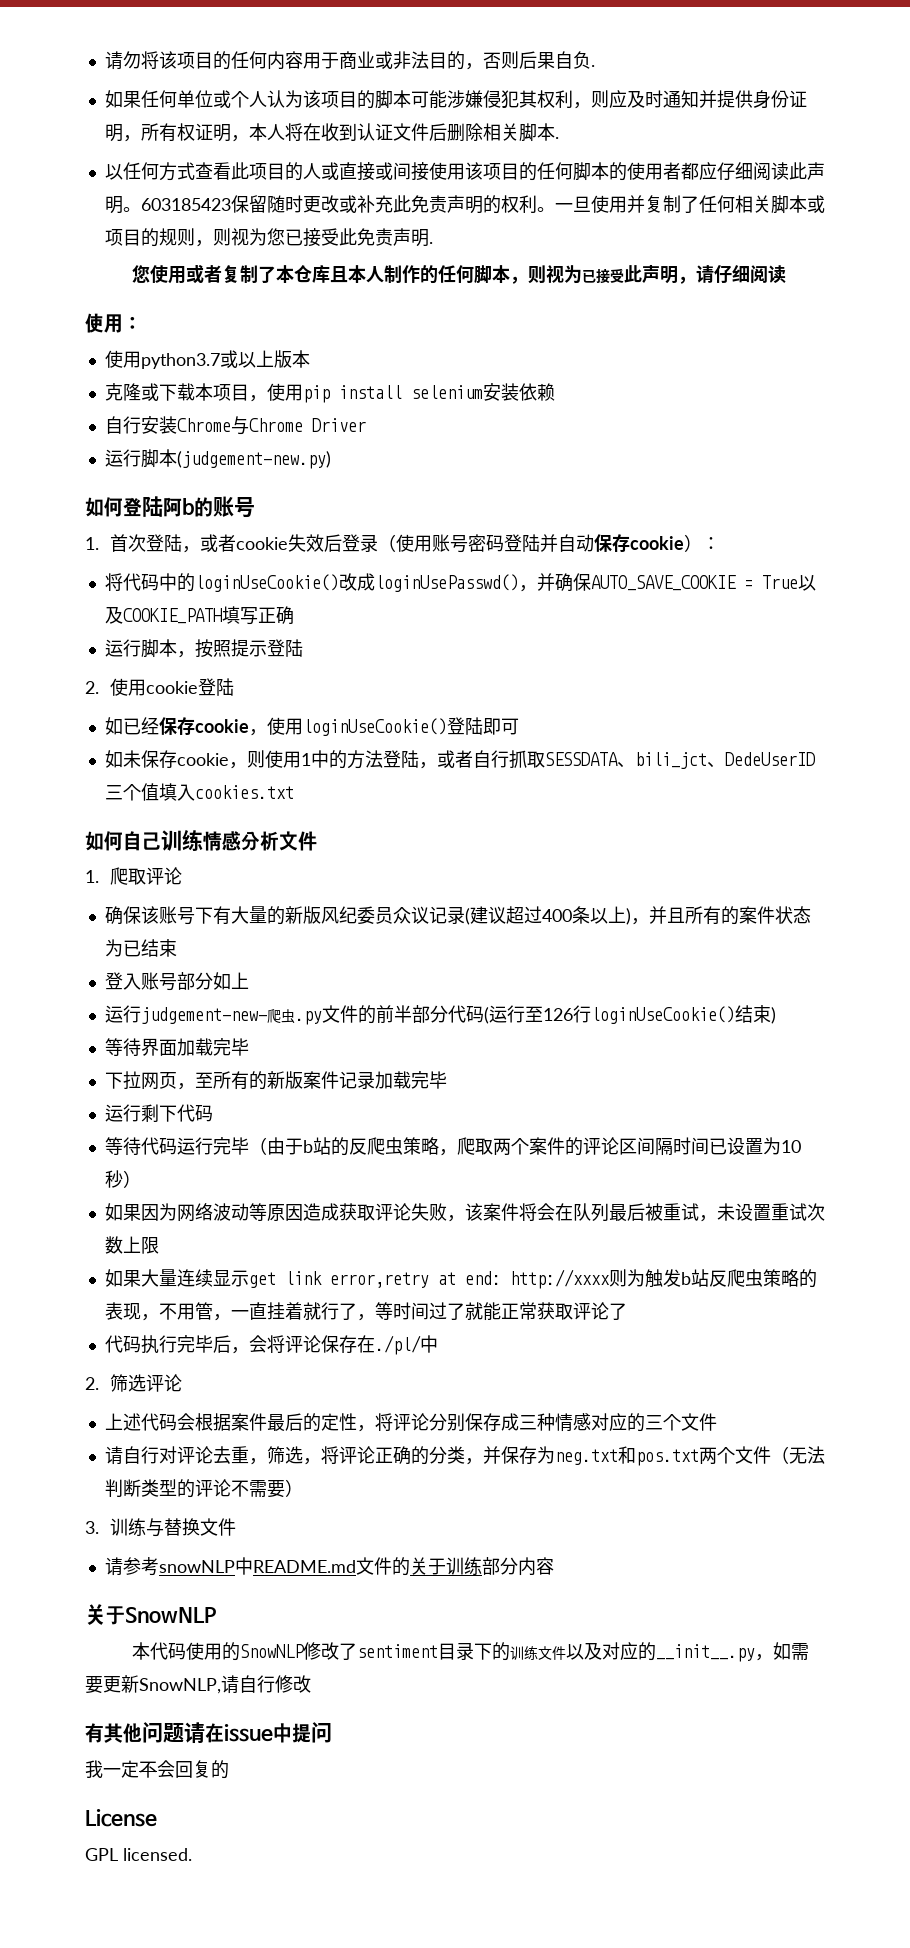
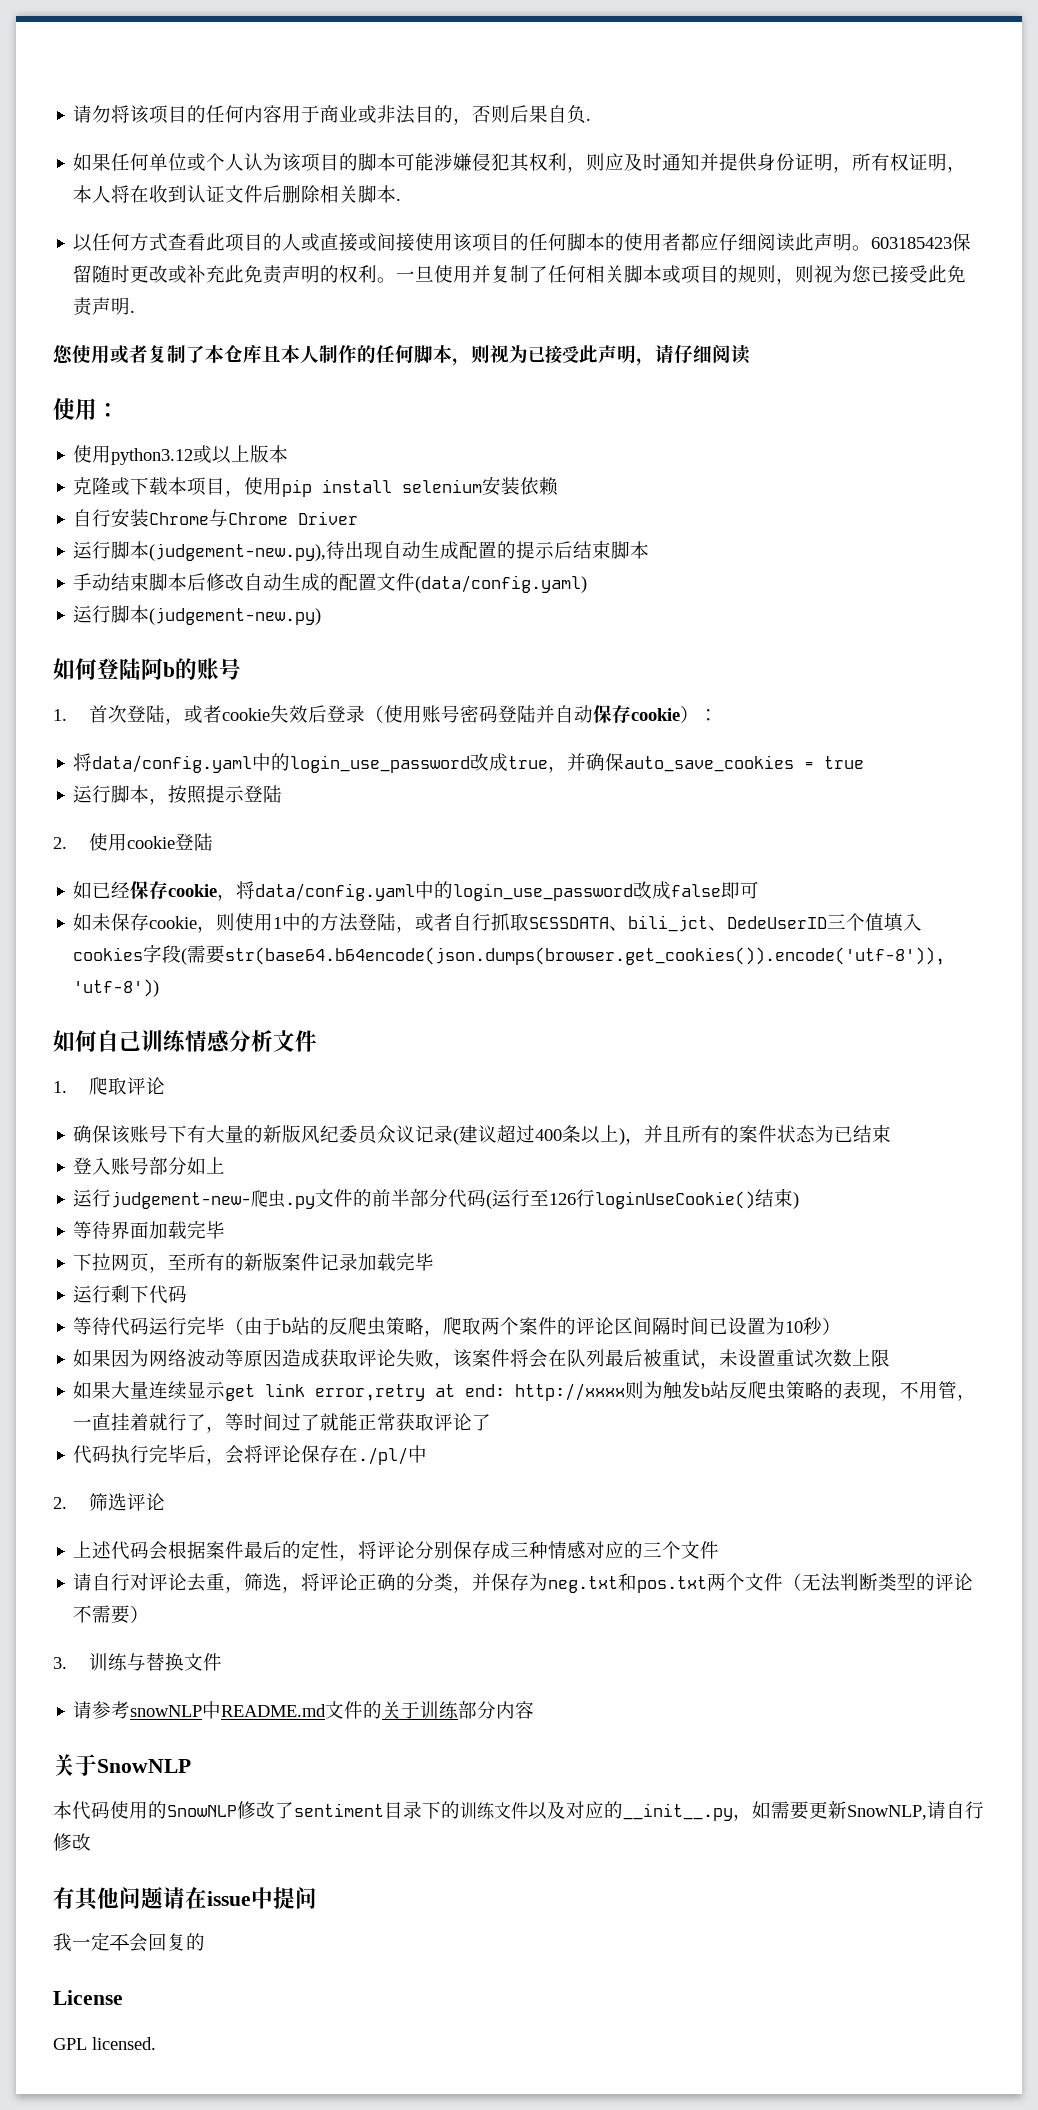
[140,353,220,369] python3.7 -> [111,448,194,465] python3.12
(366, 425) none -> [73,540,650,561] [73,572,588,593] // 运行脚本(judgement-new.py),待出现自动生成配置的提示后结束脚本 // 手动结束脚本后修改自动生成的配置文件(data/config.yaml)
[122,573,816,592] [104,606,294,625] 代码中的loginUseCookie()改成loginUsePasswd()，并确保AUTO_SAVE_COOKIE = True以及COOKIE_PATH填写正确 -> [92,753,865,773] data/config.yaml中的login_use_password改成true，并确保auto_save_cookies = true
[266,717,483,736] 使用loginUseCookie()登陆 -> [236,881,722,901] 将data/config.yaml中的login_use_password改成false
[194,785,294,799] cookies.txt -> [73,944,946,965] [73,979,160,997] cookies字段(需要str(base64.b64encode(json.dumps(browser.get_cookies()).encode('utf-8')), 'utf-8'))

